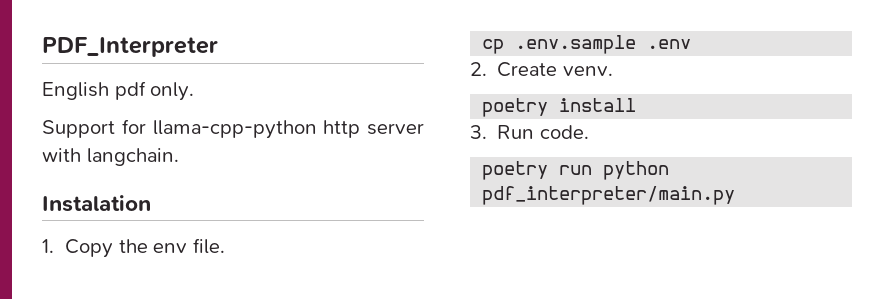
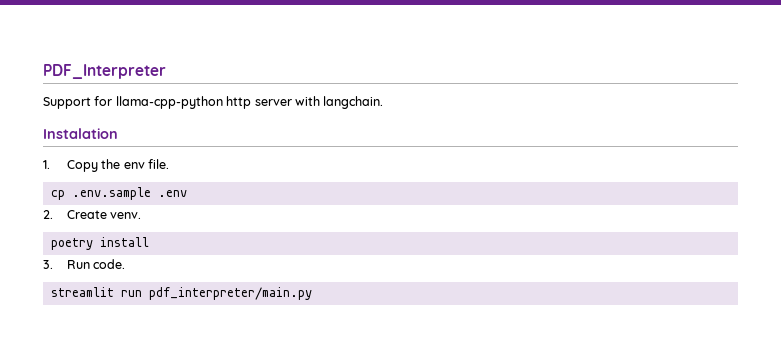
[42,81,195,101] // English pdf only. -> (166, 71) none
[482,161,670,180] poetry run python -> [50,287,142,297] streamlit run

